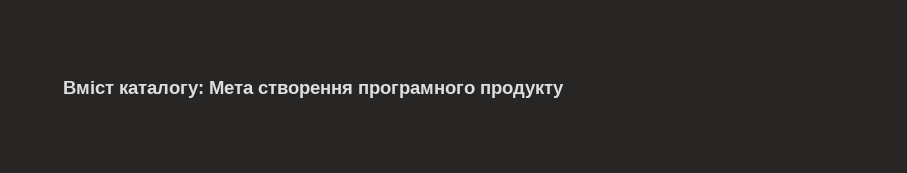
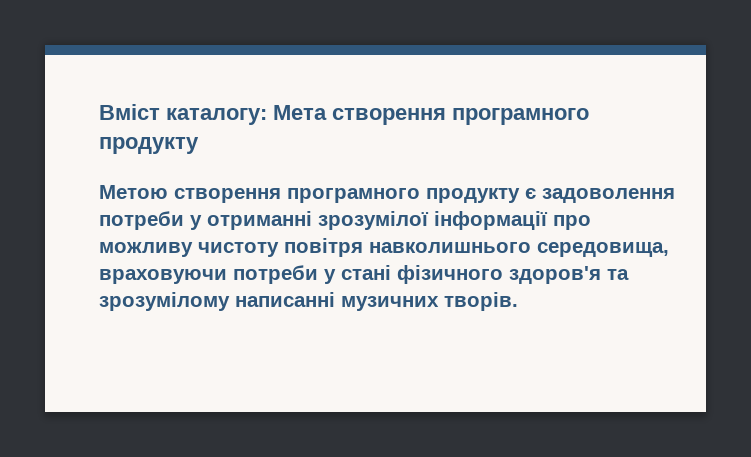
(564, 91) none -> [99,185,675,203] [99,211,591,230] [99,238,669,257] [99,265,629,284] [99,292,518,311] // Метою створення програмного продукту є задоволення потреби у отриманні зрозумілої інформації про можливу чистоту повітря навколишнього середовища, враховуючи потреби у стані фізичного здоров'я та зрозумілому написанні музичних творів.

